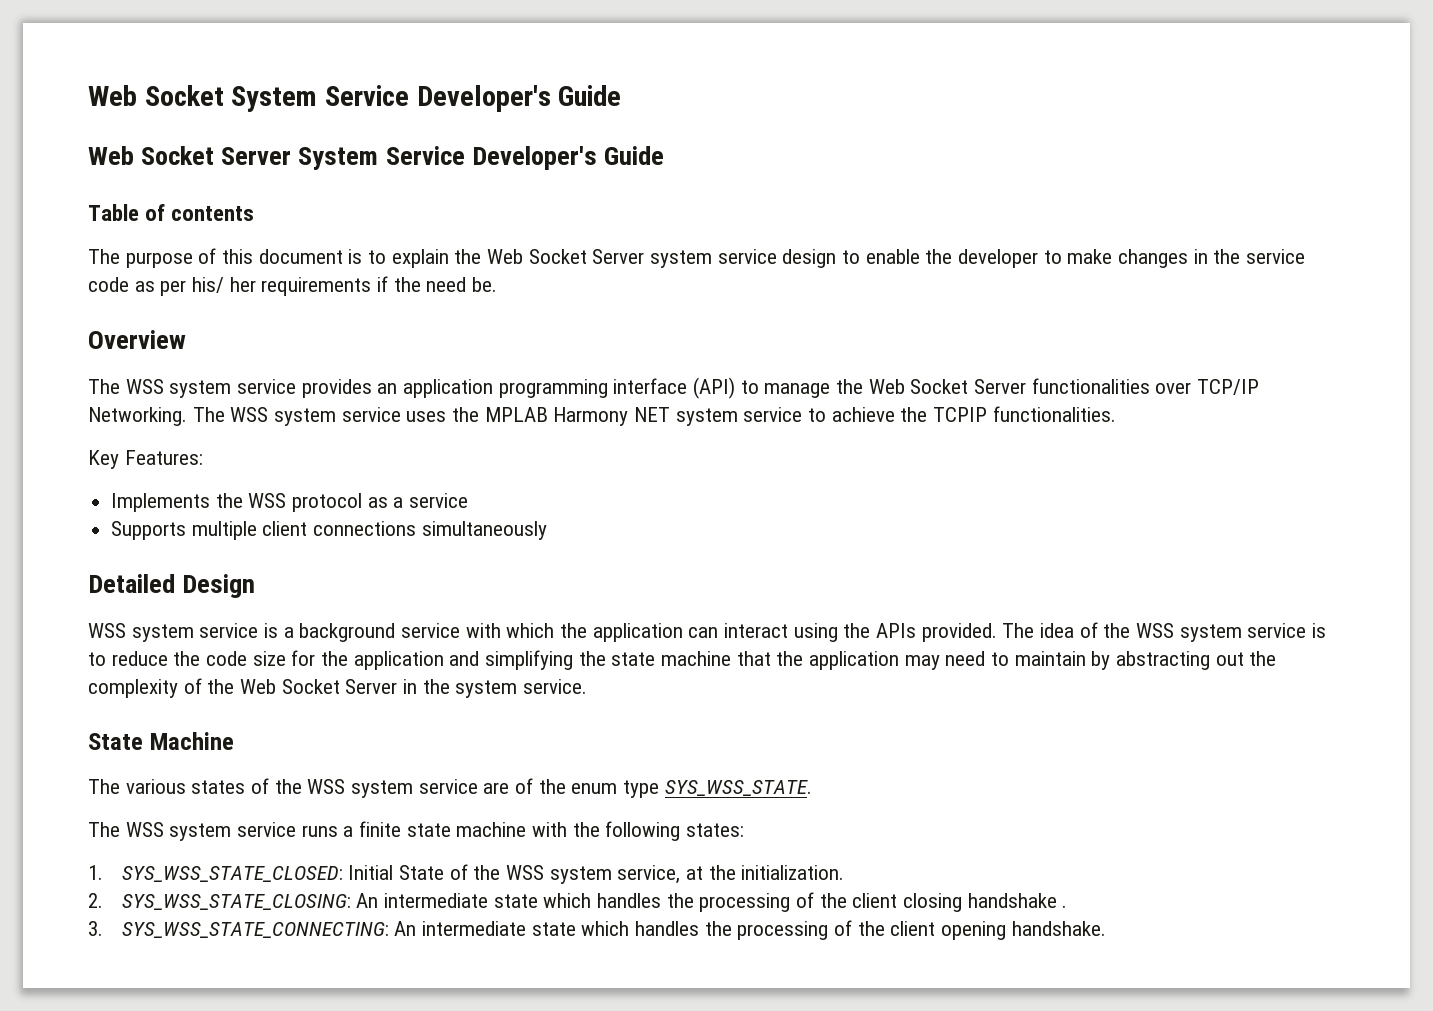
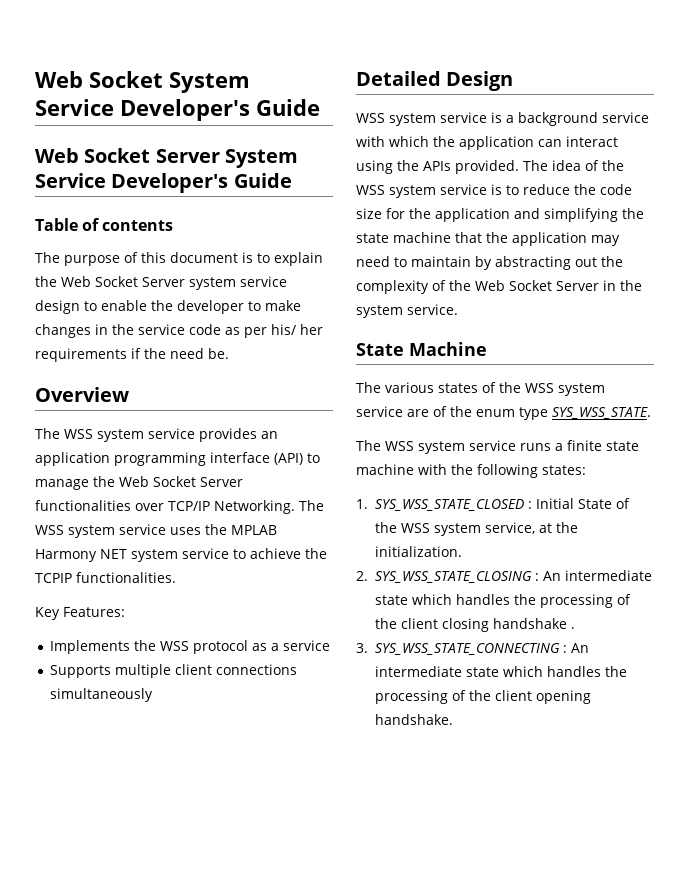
[121,866,343,882] SYS_WSS_STATE_CLOSED: -> [375,499,532,511] SYS_WSS_STATE_CLOSED :
[121,894,351,910] SYS_WSS_STATE_CLOSING: -> [375,571,539,583] SYS_WSS_STATE_CLOSING :
[121,922,389,938] SYS_WSS_STATE_CONNECTING: -> [375,643,567,655] SYS_WSS_STATE_CONNECTING :

